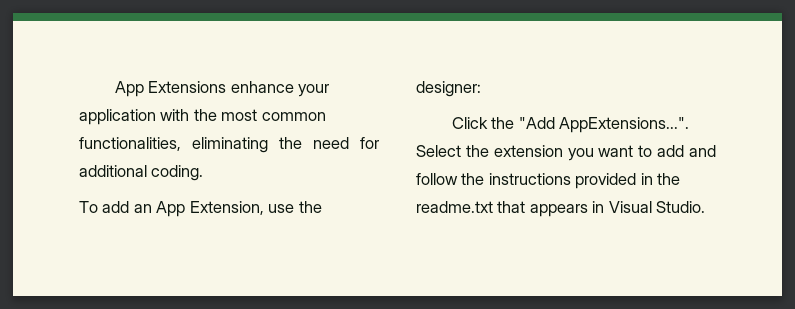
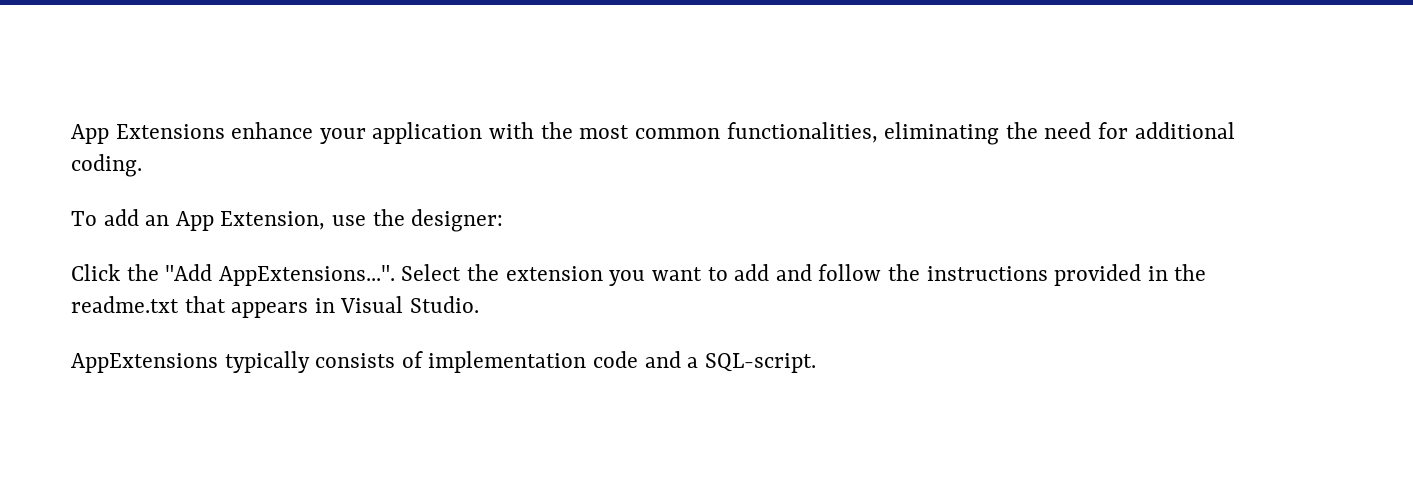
(706, 207) none -> [71,351,816,373] // AppExtensions typically consists of implementation code and a SQL-script.

